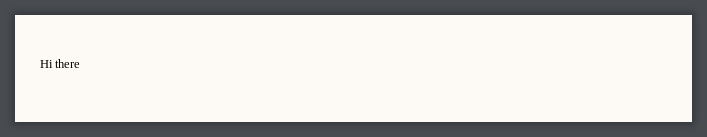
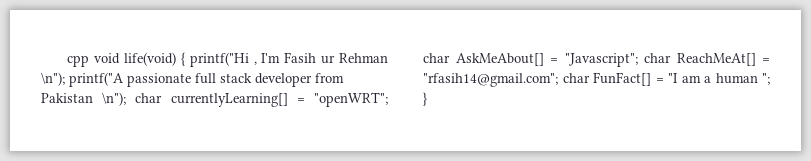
[40,59,81,68] Hi there -> [67,52,388,67] [41,72,344,87] [41,92,388,107] [423,53,770,67] [423,72,770,87] [423,92,427,106] cpp void life(void) { printf("Hi , I'm Fasih ur Rehman \n"); printf("A passionate full stack developer from Pakistan \n"); char currentlyLearning[] = "openWRT"; char AskMeAbout[] = "Javascript"; char ReachMeAt[] = "rfasih14@gmail.com"; char FunFact[] = "I am a human "; }

